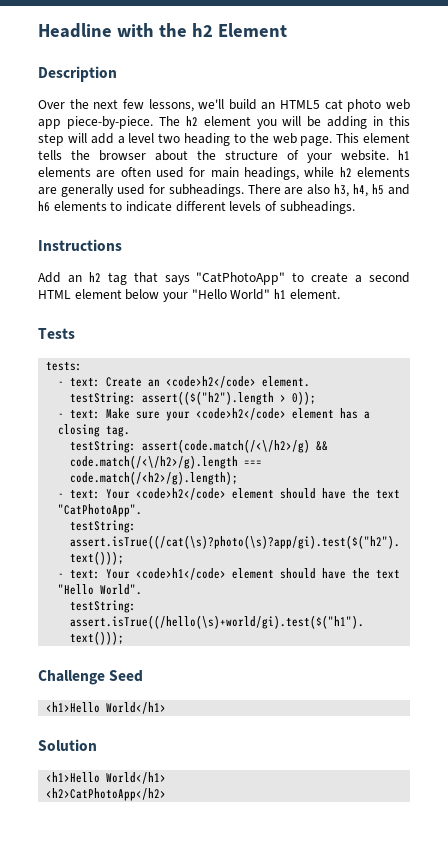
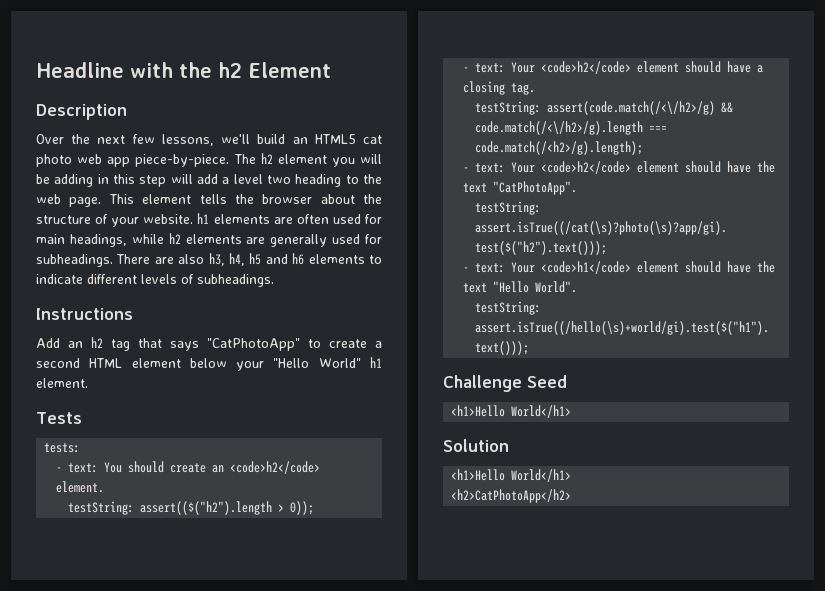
[106,377,143,387] Create -> [104,461,207,473] You should create
[106,408,359,421] Make sure your <code>h2</code> element has -> [511,61,752,74] Your <code>h2</code> element should have

